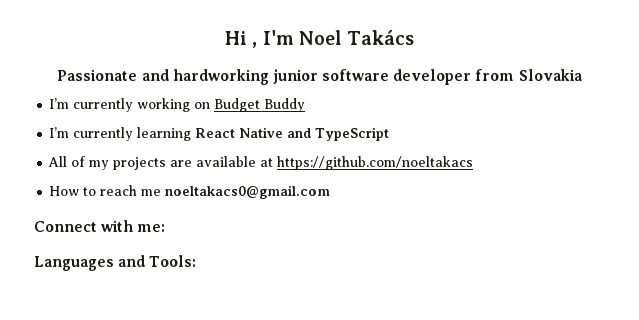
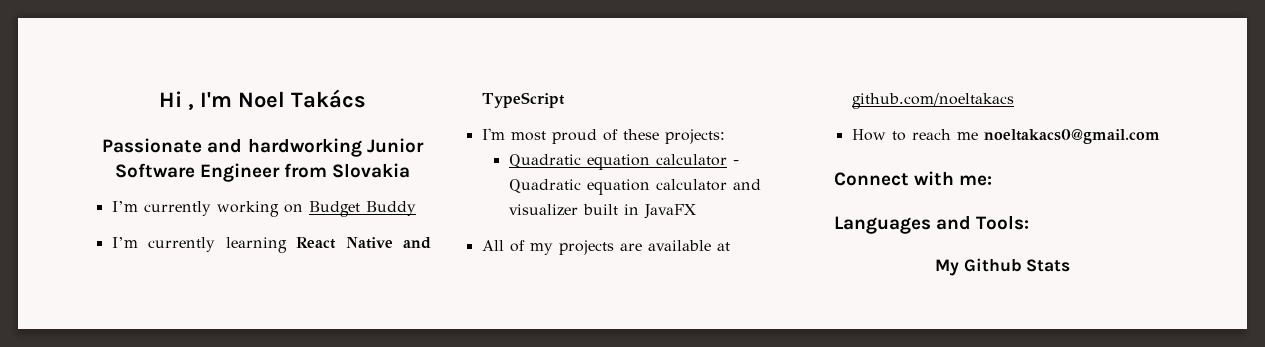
[272,69,472,85] junior software developer -> [366,138,424,153] [114,163,280,182] Junior Software Engineer
(390, 134) none -> [481,128,725,144] [508,154,739,170] [508,179,761,195] [508,204,696,219] // I'm most proud of these projects: // Quadratic equation calculator - Quadratic equation calculator and visualizer built in JavaFX
[277,156,474,170] https://github.com/noeltakacs -> [851,93,1014,109] github.com/noeltakacs
(197, 261) none -> [934,258,1071,276] // My Github Stats

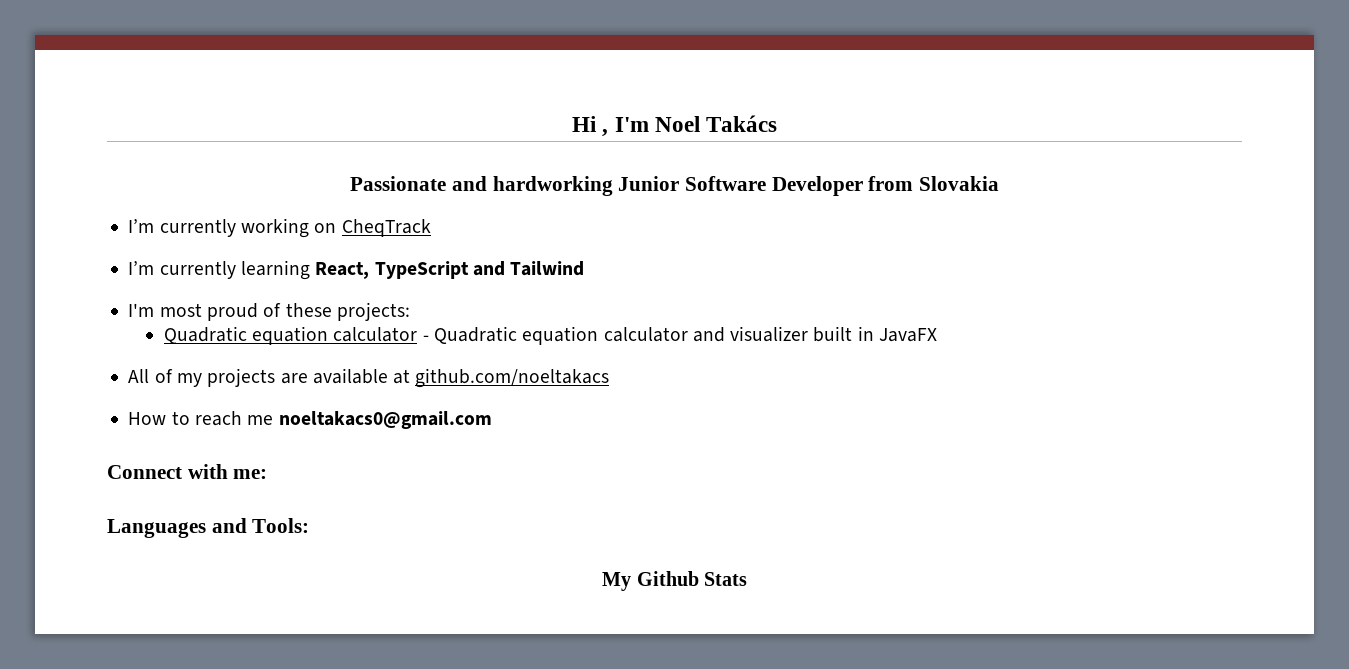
[199,163,280,182] Engineer -> [771,176,863,196] Developer
[308,201,416,217] Budget Buddy -> [341,219,431,237] CheqTrack
[296,237,431,249] [481,92,565,108] React Native and TypeScript -> [315,261,585,279] React, TypeScript and Tailwind

